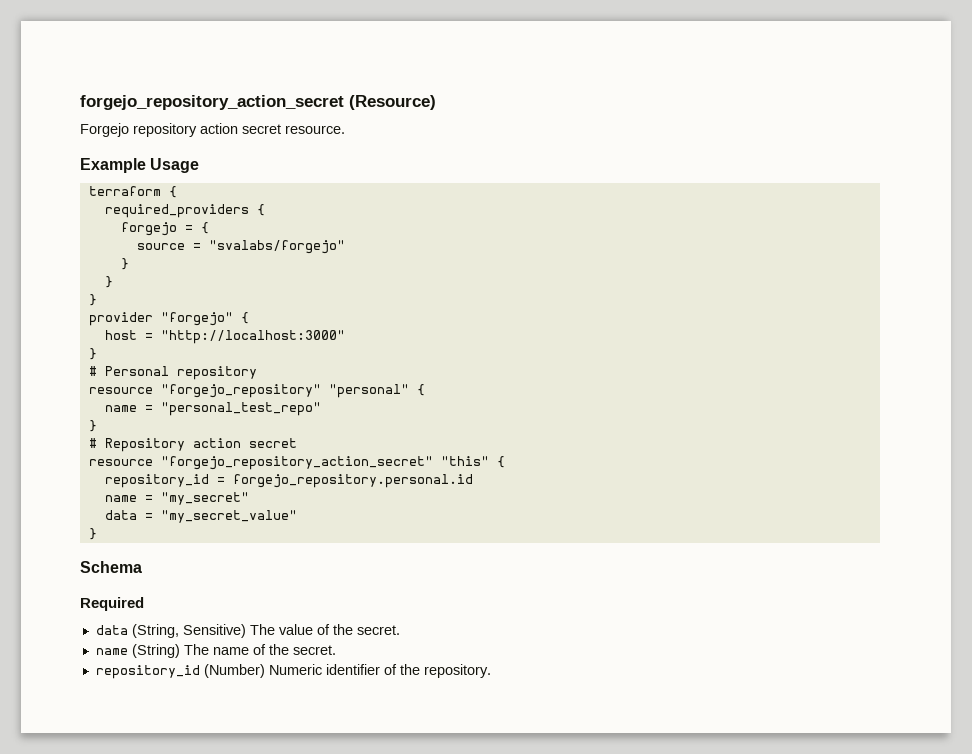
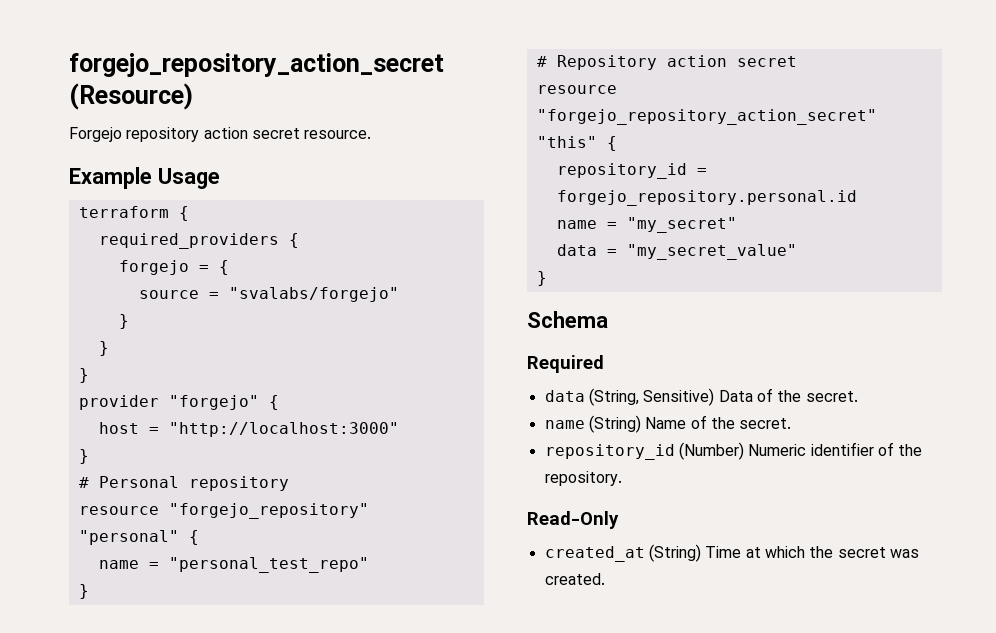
[249,624,313,635] The value -> [718,390,753,402] Data
[183,644,249,655] The name -> [645,417,687,429] Name
(491, 671) none -> [527,511,619,529] [544,544,919,562] [544,573,605,585] // Read-Only // created_at (String) Time at which the secret was created.

